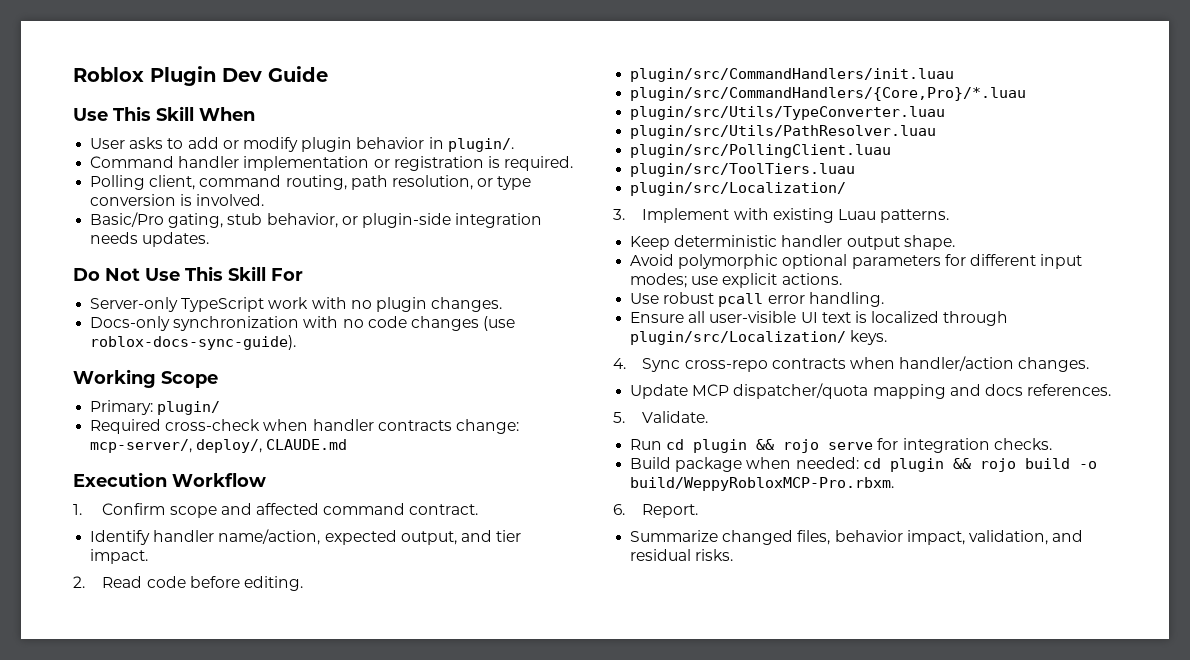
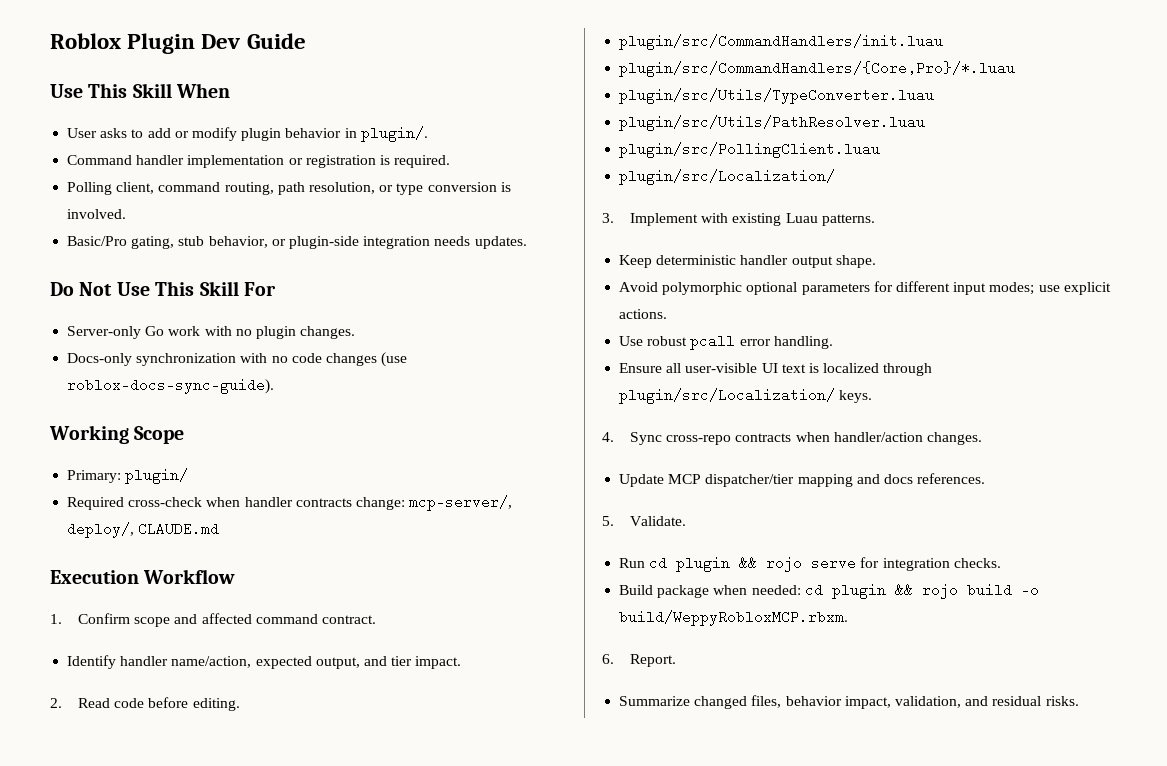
[181,297,265,312] TypeScript -> [145,326,165,336] Go
[630,163,856,177] // plugin/src/ToolTiers.luau -> (881, 150) none
[733,383,869,399] dispatcher/quota -> [705,474,795,487] dispatcher/tier
[630,477,895,491] build/WeppyRobloxMCP-Pro.rbxm. -> [619,610,849,626] build/WeppyRobloxMCP.rbxm.

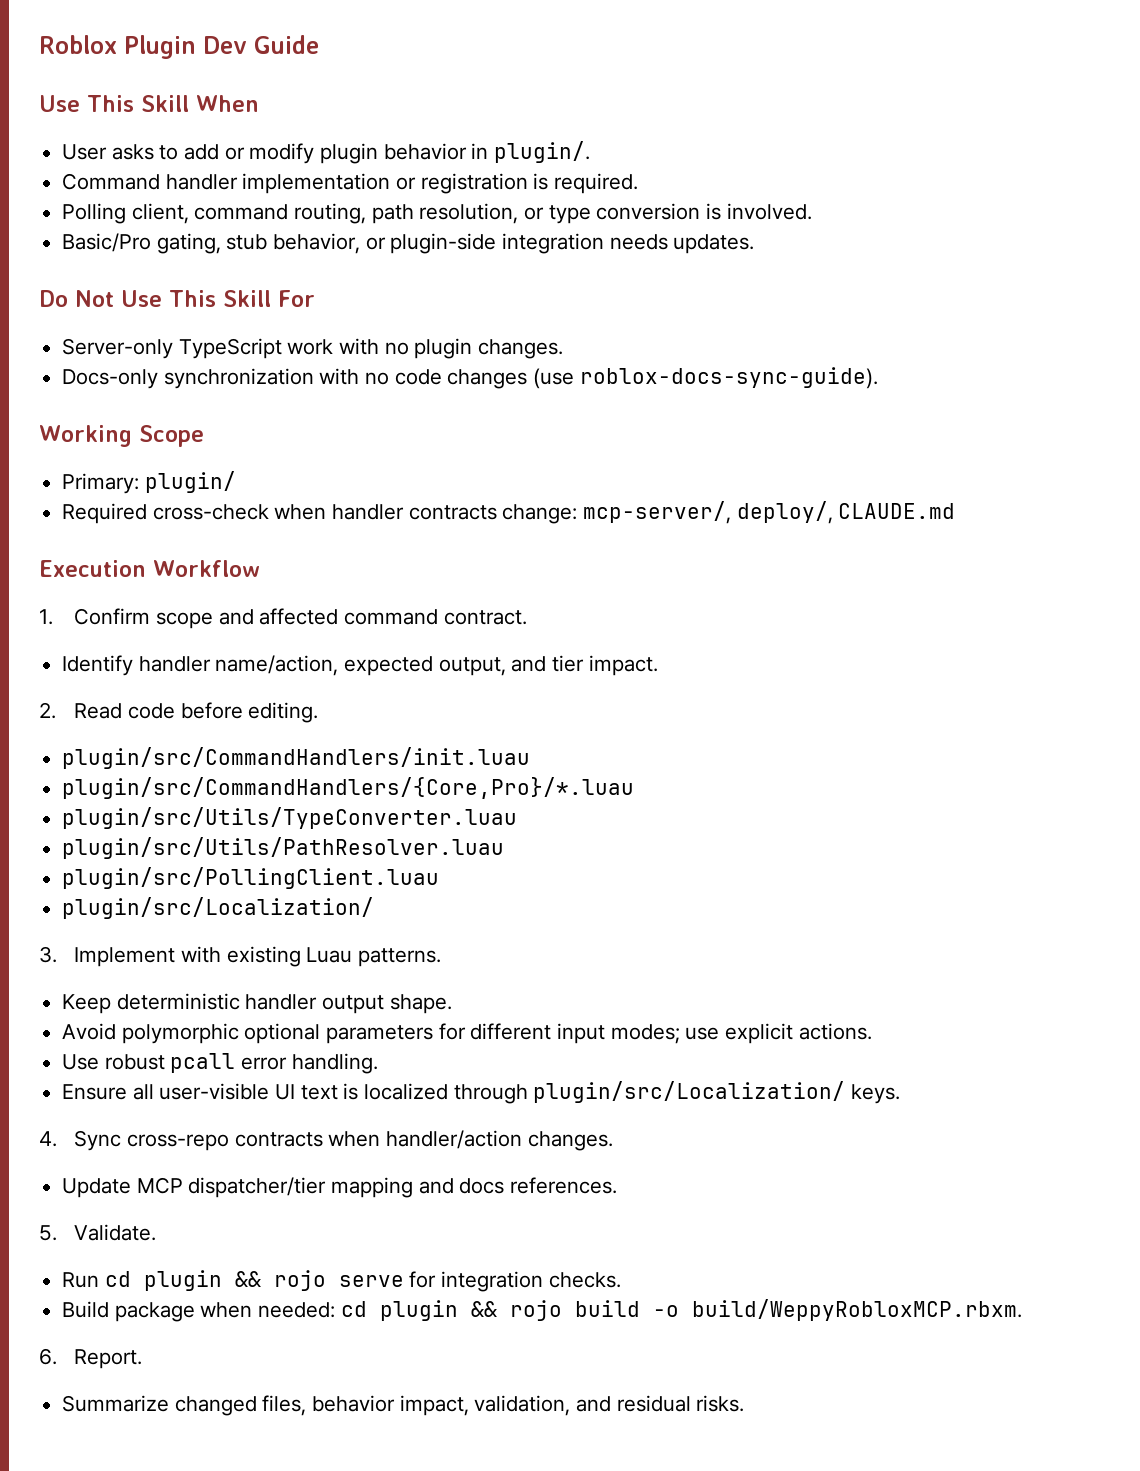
[145,326,165,336] Go -> [178,338,282,359] TypeScript

